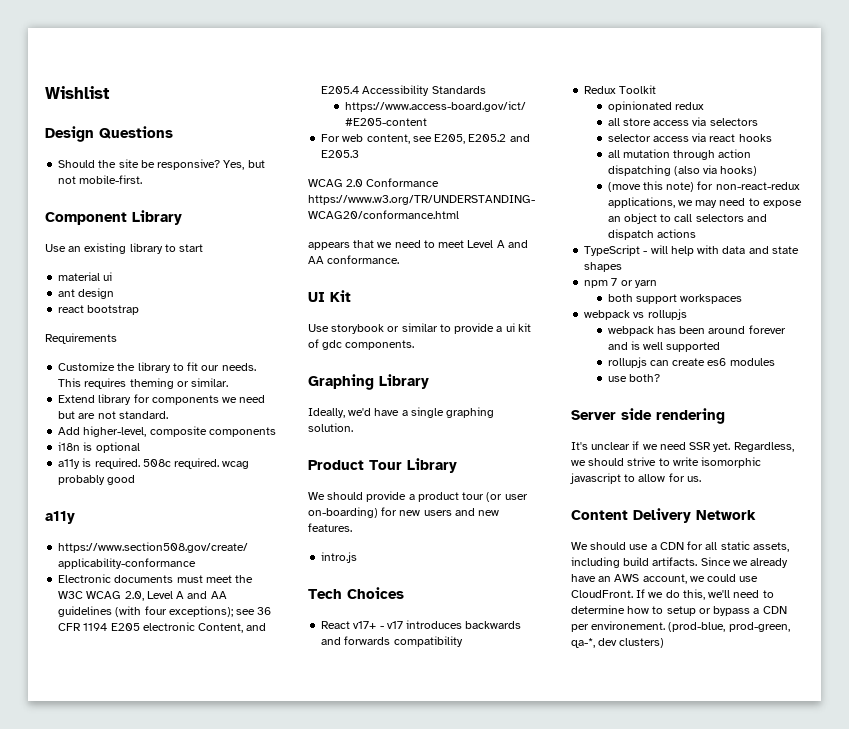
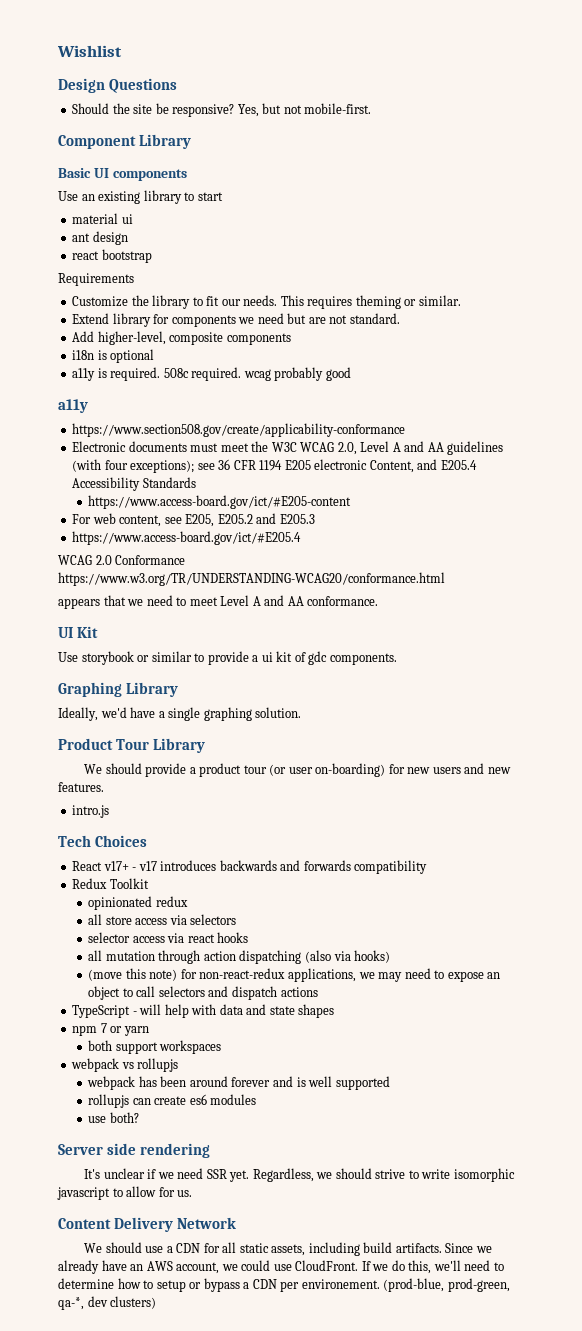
(182, 217) none -> [58,168,187,181] // Basic UI components
(360, 154) none -> [72,531,302,545] // https://www.access-board.gov/ict/#E205.4

